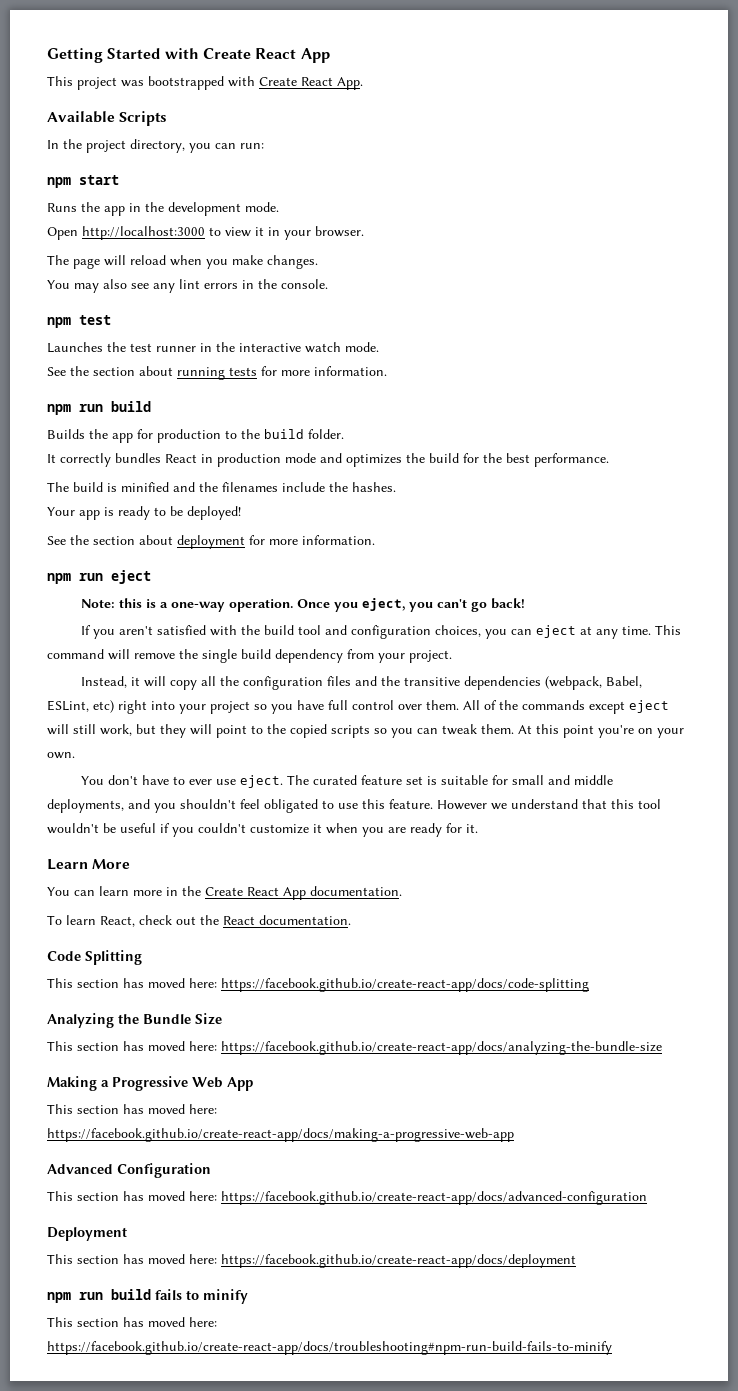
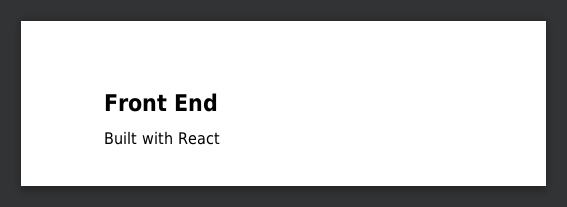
[47,48,330,63] [47,76,363,90] [47,111,168,126] [47,139,264,153] [47,175,119,188] [47,202,279,216] [47,226,364,240] [47,255,318,269] [47,279,328,293] [47,315,111,328] [47,342,379,353] [47,366,387,380] [47,401,151,415] [47,429,344,443] [47,453,609,467] [47,482,396,492] [47,506,241,520] [47,535,375,549] [47,570,151,584] [81,598,526,612] [81,625,682,639] [47,649,452,663] [81,676,643,690] [47,700,669,714] [47,724,684,738] [47,752,75,759] [81,775,614,788] [47,799,661,813] [47,823,478,837] [47,859,131,870] [47,886,402,900] [47,915,351,927] [47,950,142,965] [47,978,589,992] [47,1013,222,1028] [47,1041,662,1055] [47,1076,253,1091] [47,1104,217,1114] [47,1128,514,1142] [47,1163,211,1178] [47,1191,647,1205] [47,1227,127,1241] [47,1254,576,1268] [47,1289,248,1304] [47,1317,217,1327] [47,1341,612,1355] Getting Started with Create React App // This project was bootstrapped with Create React App. // Available Scripts // In the project directory, you can run: // npm start // Runs the app in the development mode. // Open http://localhost:3000 to view it in your browser. // The page will reload when you make changes. // You may also see any lint errors in the console. // npm test // Launches the test runner in the interactive watch mode. // See the section about running tests for more information. // npm run build // Builds the app for production to the build folder. // It correctly bundles React in production mode and optimizes the build for the best performance. // The build is minified and the filenames include the hashes. // Your app is ready to be deployed! // See the section about deployment for more information. // npm run eject // Note: this is a one-way operation. Once you eject, you can't go back! // If you aren't satisfied with the build tool and configuration choices, you can eject at any time. This command will remove the single build dependency from your project. // Instead, it will copy all the configuration files and the transitive dependencies (webpack, Babel, ESLint, etc) right into your project so you have full control over them. All of the commands except eject will still work, but they will point to the copied scripts so you can tweak them. At this point you're on your own. // You don't have to ever use eject. The curated feature set is suitable for small and middle deployments, and you shouldn't feel obligated to use this feature. However we understand that this tool wouldn't be useful if you couldn't customize it when you are ready for it. // Learn More // You can learn more in the Create React App documentation. // To learn React, check out the React documentation. // Code Splitting // This section has moved here: https://facebook.github.io/create-react-app/docs/code-splitting // Analyzing the Bundle Size // This section has moved here: https://facebook.github.io/create-react-app/docs/analyzing-the-bundle-size // Making a Progressive Web App // This section has moved here: https://facebook.github.io/create-react-app/docs/making-a-progressive-web-app // Advanced Configuration // This section has moved here: https://facebook.github.io/create-react-app/docs/advanced-configuration // Deployment // This section has moved here: https://facebook.github.io/create-react-app/docs/deployment // npm run build fails to minify // This section has moved here: https://facebook.github.io/create-react-app/docs/troubleshooting#npm-run-build-fails-to-minify -> [104,93,218,112] [104,131,220,145] Front End // Built with React

